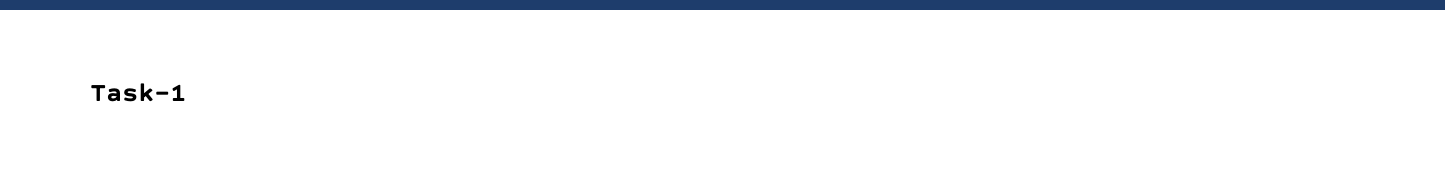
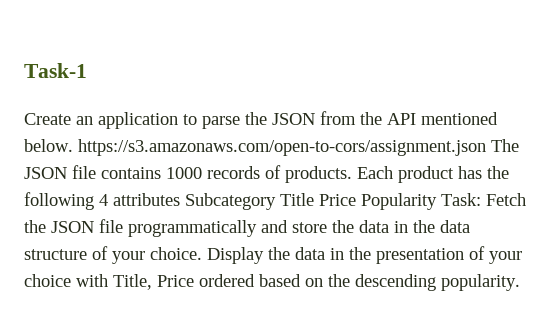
(186, 92) none -> [24,111,498,129] [24,139,519,156] [24,165,509,183] [24,192,526,210] [24,219,470,237] [24,246,522,264] [24,274,520,291] // Create an application to parse the JSON from the API mentioned below. https://s3.amazonaws.com/open-to-cors/assignment.json The JSON file contains 1000 records of products. Each product has the following 4 attributes Subcategory Title Price Popularity Task: Fetch the JSON file programmatically and store the data in the data structure of your choice. Display the data in the presentation of your choice with Title, Price ordered based on the descending popularity.

